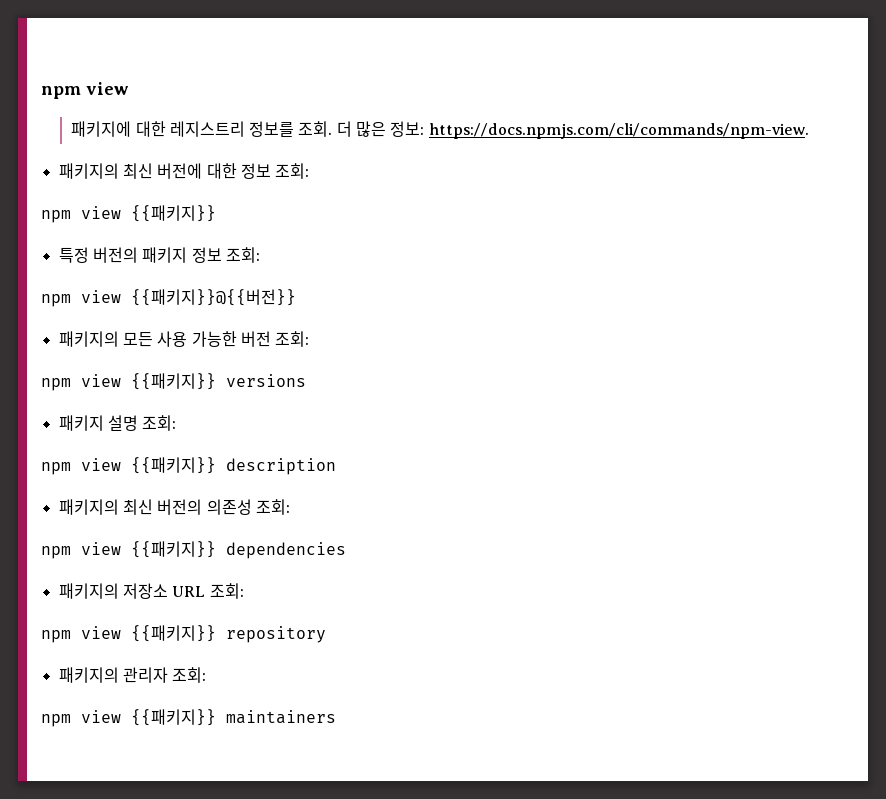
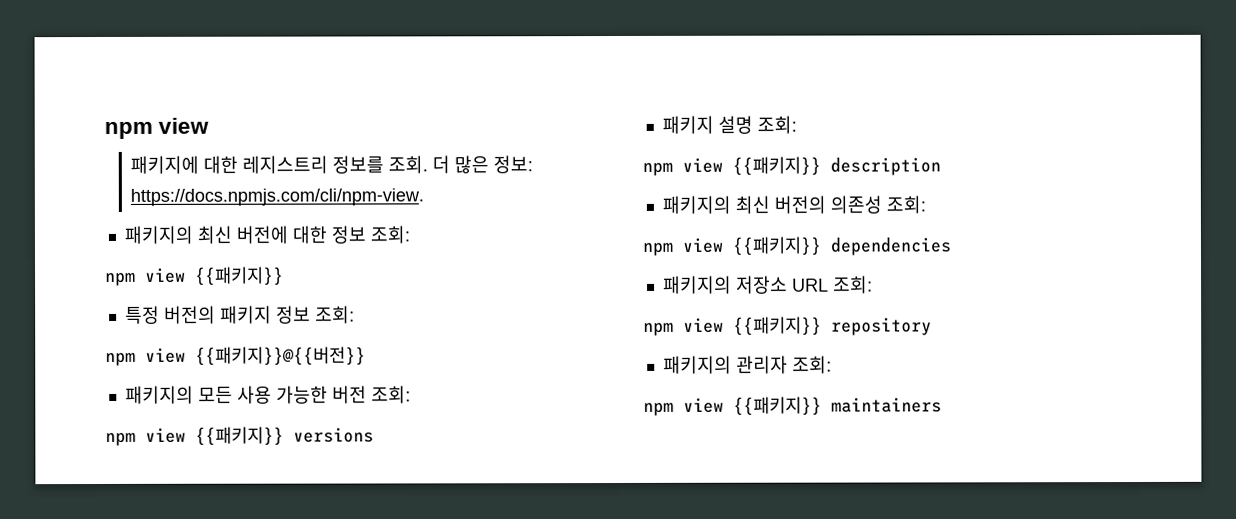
[428,123,809,139] https://docs.npmjs.com/cli/commands/npm-view. -> [130,188,425,206] https://docs.npmjs.com/cli/npm-view.

